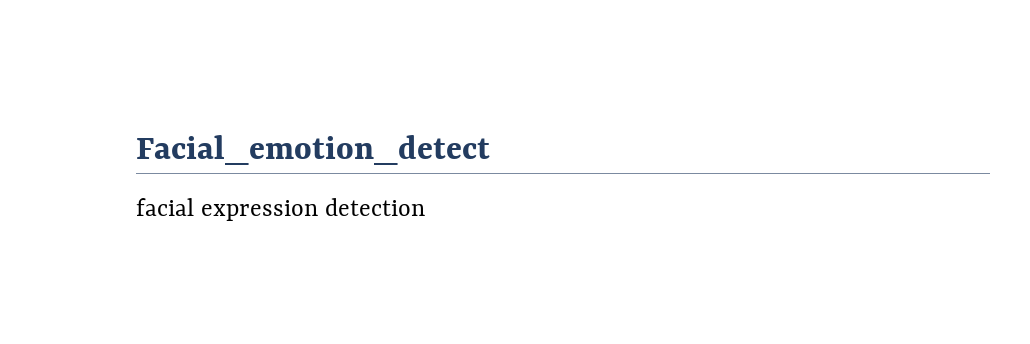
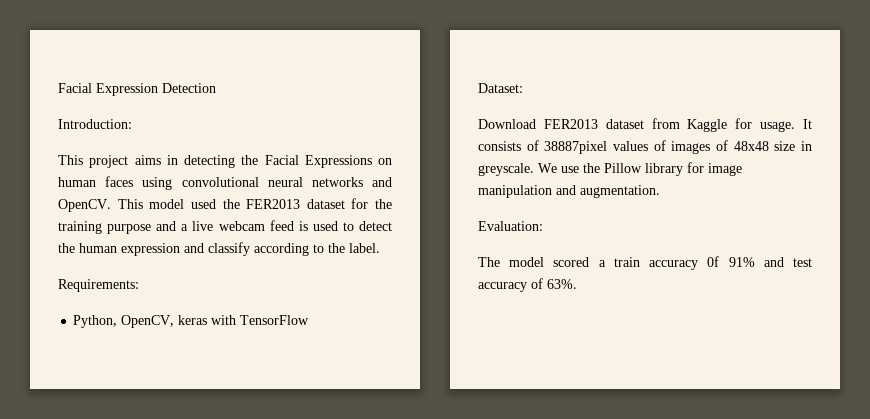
[136,135,490,165] [136,198,426,221] Facial_emotion_detect // facial expression detection -> [58,83,216,96] [58,119,132,129] [58,155,392,168] [58,176,392,190] [58,198,392,212] [58,220,392,234] [58,242,380,256] [58,279,139,292] [73,315,310,328] [478,83,523,93] [478,118,812,132] [478,140,812,154] [478,162,742,176] [478,185,660,198] [478,221,543,231] [478,256,812,270] [478,278,577,292] Facial Expression Detection // Introduction: // This project aims in detecting the Facial Expressions on human faces using convolutional neural networks and OpenCV. This model used the FER2013 dataset for the training purpose and a live webcam feed is used to detect the human expression and classify according to the label. // Requirements: // Python, OpenCV, keras with TensorFlow // Dataset: // Download FER2013 dataset from Kaggle for usage. It consists of 38887pixel values of images of 48x48 size in greyscale. We use the Pillow library for image manipulation and augmentation. // Evaluation: // The model scored a train accuracy 0f 91% and test accuracy of 63%.

